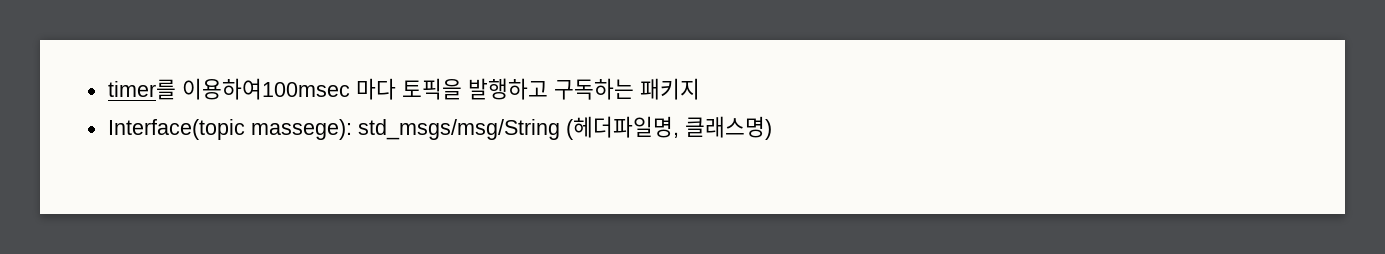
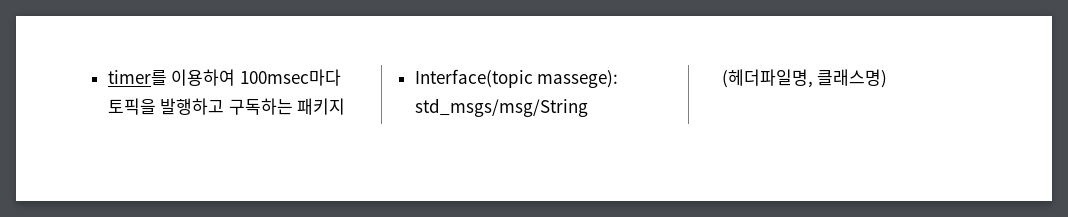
[181,78,396,100] 이용하여100msec 마다 -> [171,69,341,86] 이용하여 100msec마다

